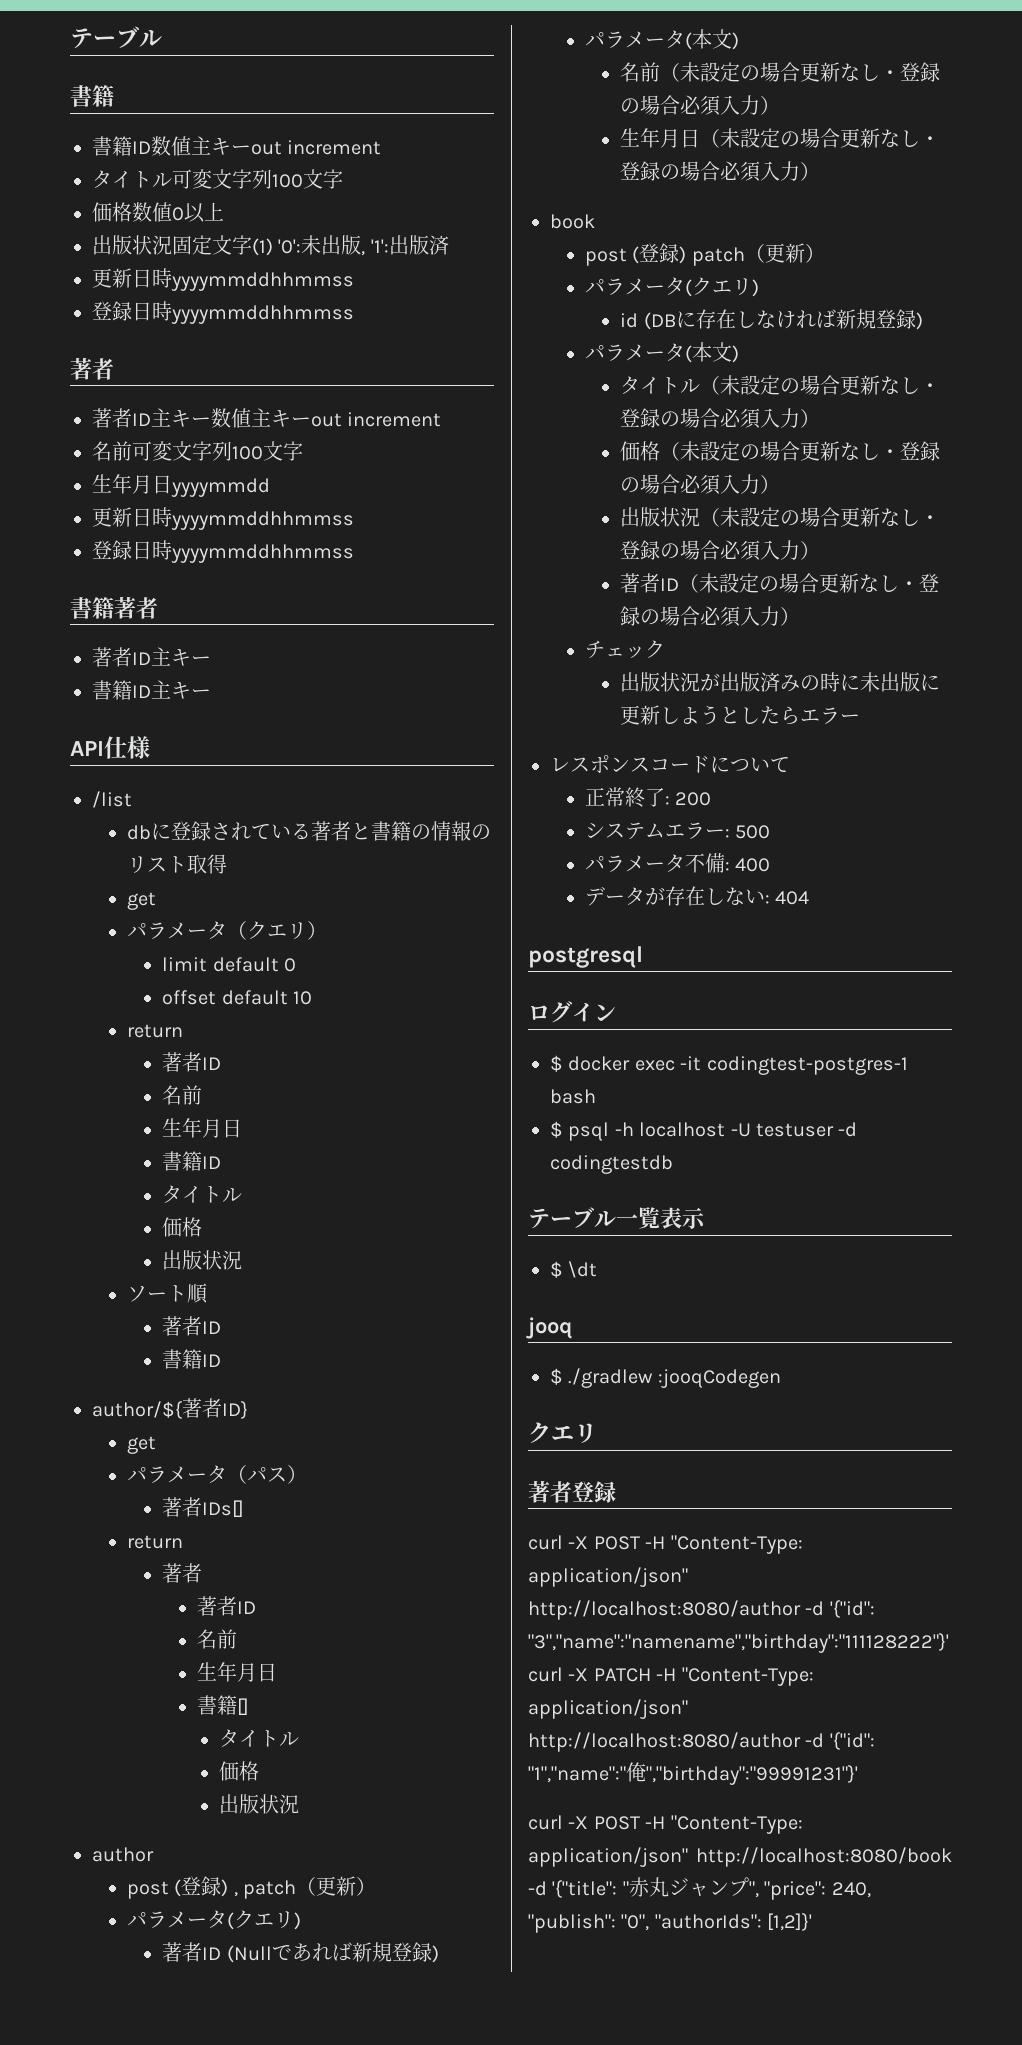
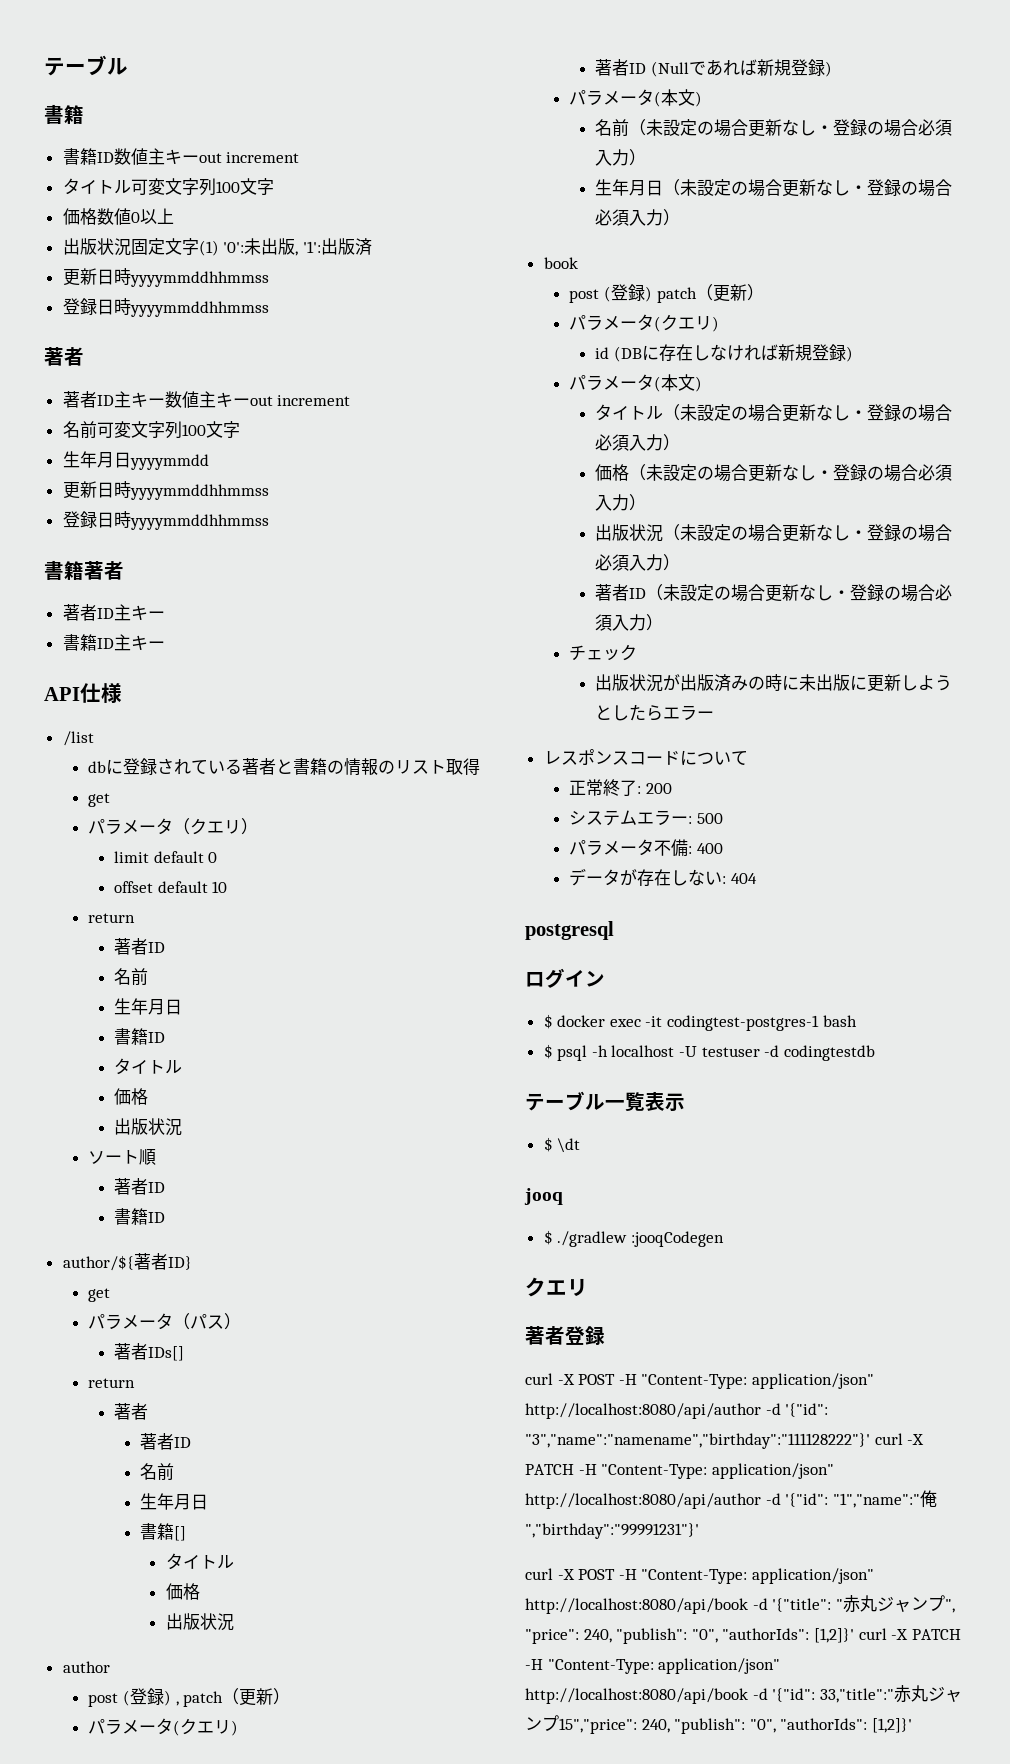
[528,1600,801,1620] http://localhost:8080/author -> [525,1403,761,1419] http://localhost:8080/api/author
[528,1732,801,1752] http://localhost:8080/author -> [525,1493,761,1509] http://localhost:8080/api/author
[696,1847,952,1867] http://localhost:8080/book -> [525,1598,748,1614] http://localhost:8080/api/book
(813, 1922) none -> [858,1628,961,1640] [525,1658,781,1674] [525,1685,962,1704] [525,1715,912,1734] curl -X PATCH -H "Content-Type: application/json" http://localhost:8080/api/book -d '{"id": 33,"title":"赤丸ジャンプ15","price": 240, "publish": "0", "authorIds": [1,2]}'

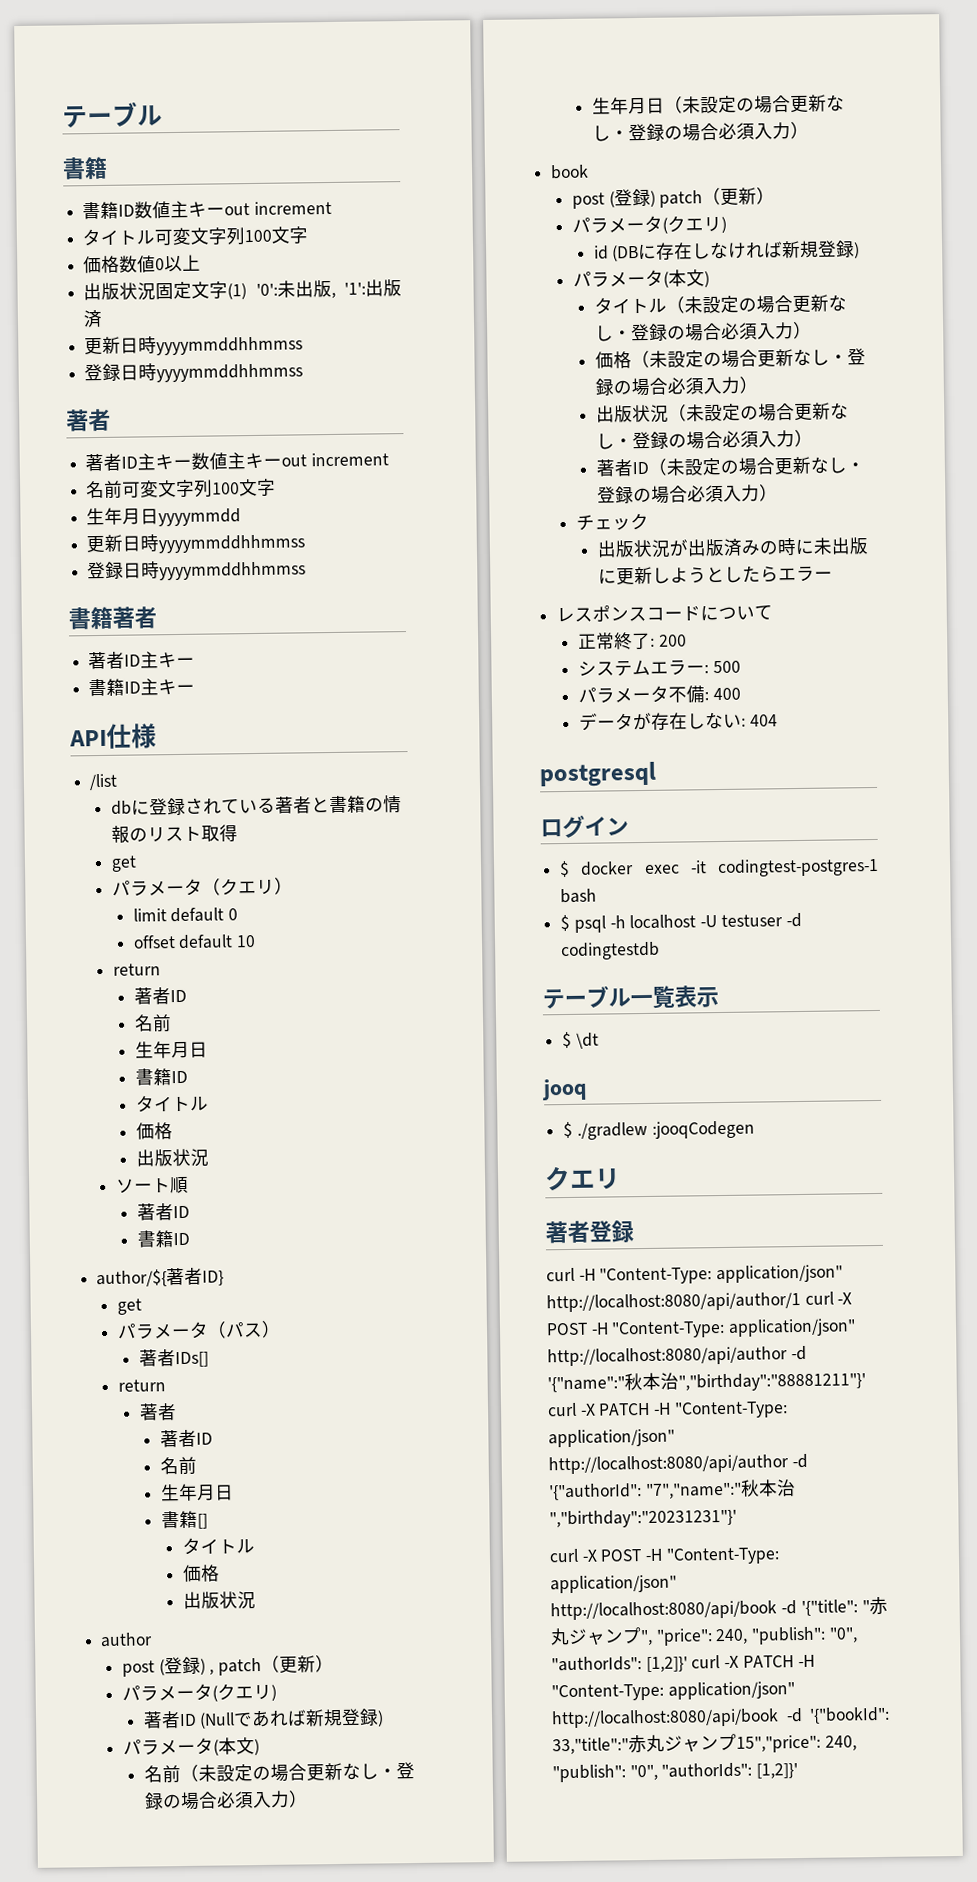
(553, 1379) none -> [578,1264,844,1285] [546,1291,834,1313] -H "Content-Type: application/json" http://localhost:8080/api/author/1 curl
[785,1403,829,1417] [525,1433,870,1449] '{"id": "3","name":"namename","birthday":"111128222"}' -> [547,1372,866,1393] '{"name":"秋本治","birthday":"88881211"}'
[785,1490,937,1508] [525,1523,699,1539] '{"id": "1","name":"俺","birthday":"99991231"}' -> [549,1479,796,1501] [549,1508,737,1529] '{"authorId": "7","name":"秋本治","birthday":"20231231"}'
[772,1688,816,1702] '{"id": -> [809,1706,890,1724] '{"bookId":

